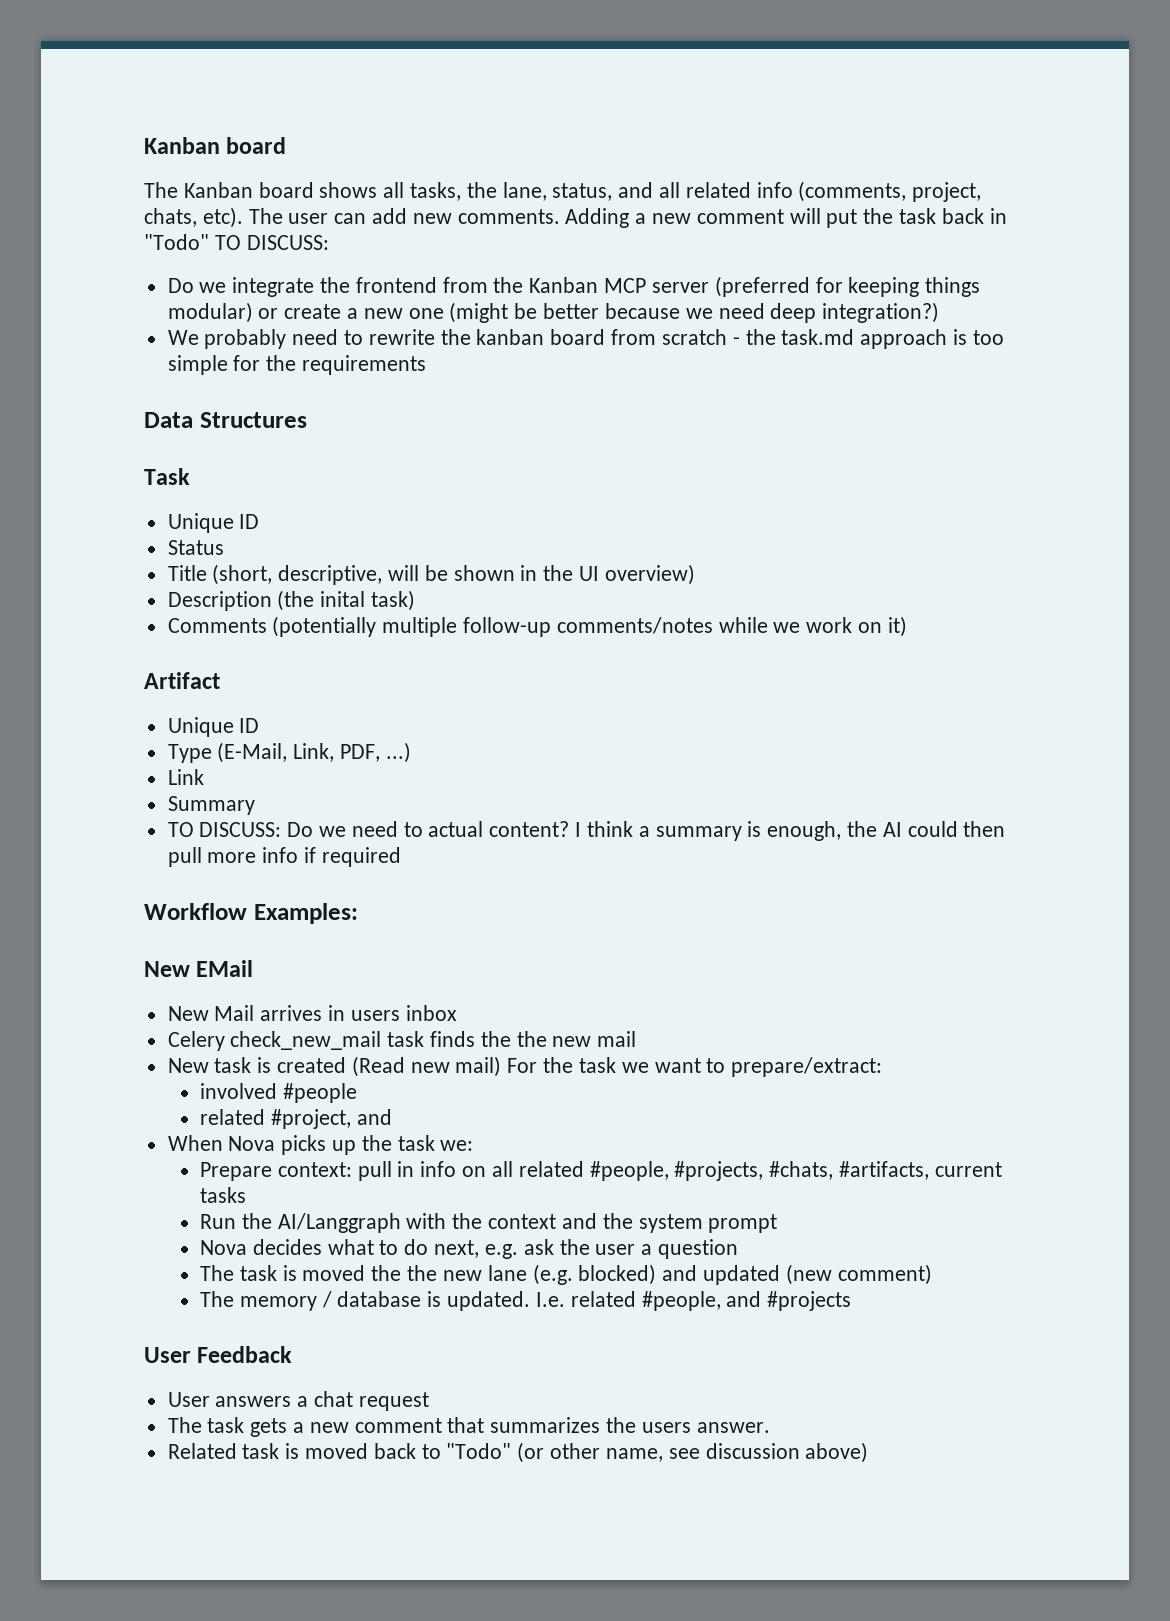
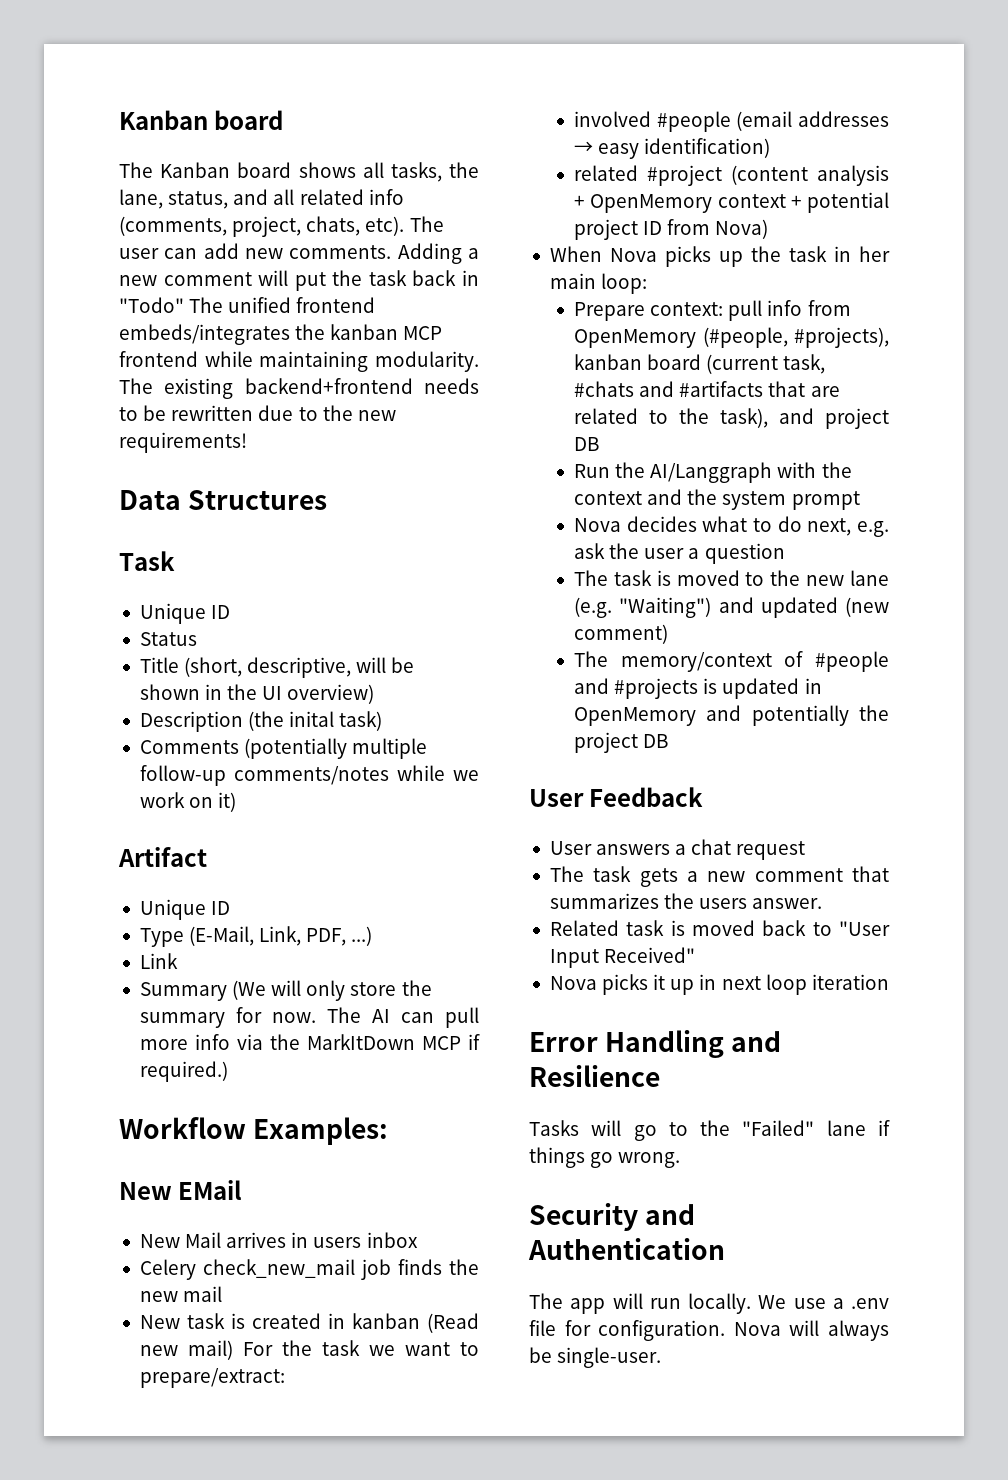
[214,235,329,250] [167,276,981,297] [167,302,940,323] [167,329,1004,349] [167,355,427,375] TO DISCUSS: // Do we integrate the frontend from the Kanban MCP server (preferred for keeping things modular) or create a new one (might be better because we need deep integration?) // We probably need to rewrite the kanban board from scratch - the task.md approach is too simple for the requirements -> [189,297,376,313] [119,324,443,345] [119,351,480,372] [119,378,479,399] [119,405,396,421] [119,432,247,453] The unified frontend embeds/integrates the kanban MCP frontend while maintaining modularity. The existing backend+frontend needs to be rewritten due to the new requirements!
[167,821,1006,841] [167,847,401,867] // TO DISCUSS: Do we need to actual content? I think a summary is enough, the AI could then pull more info if required -> [232,980,432,1001] [139,1007,479,1028] [139,1034,480,1050] [139,1061,228,1082] (We will only store the summary for now. The AI can pull more info via the MarkItDown MCP if required.)
[387,1031,425,1047] task -> [360,1259,391,1280] job
[516,1031,547,1047] the -> (480, 1267) none
(347, 1065) none -> [327,1313,420,1329] in kanban
[200,1109,392,1129] // related #project, and -> [736,111,889,131] [574,138,771,159] [574,165,889,186] [574,192,889,213] [574,219,769,240] (email addresses → easy identification) // related #project (content analysis + OpenMemory context + potential project ID from Nova)
[440,1140,474,1151] we: -> [833,246,890,262] [549,273,648,294] in her main loop:
[397,1161,1002,1181] [200,1187,247,1203] in info on all related #people, #projects, #chats, #artifacts, current tasks -> [767,300,851,316] [574,327,889,348] [574,354,826,374] [574,381,840,397] [574,408,889,429] [574,437,600,451] info from OpenMemory (#people, #projects), kanban board (current task, #chats and #artifacts that are related to the task), and project DB
[371,1265,402,1281] the -> [745,572,765,586] to
[578,1264,657,1285] blocked) -> [619,597,712,618] "Waiting")
[239,1291,852,1311] memory / database is updated. I.e. related #people, and #projects -> [620,651,889,672] [574,678,822,699] [574,705,889,726] [574,732,669,753] memory/context of #people and #projects is updated in OpenMemory and potentially the project DB
[446,1442,869,1463] "Todo" (or other name, see discussion above) -> [839,921,890,936] [549,947,696,968] [549,974,889,995] [529,1030,782,1058] [529,1065,660,1087] [529,1120,890,1141] [529,1147,681,1168] [529,1203,696,1231] [528,1238,725,1260] [529,1293,889,1314] [529,1320,889,1341] [529,1347,662,1368] "User Input Received" // Nova picks it up in next loop iteration // Error Handling and Resilience // Tasks will go to the "Failed" lane if things go wrong. // Security and Authentication // The app will run locally. We use a .env file for configuration. Nova will always be single-user.

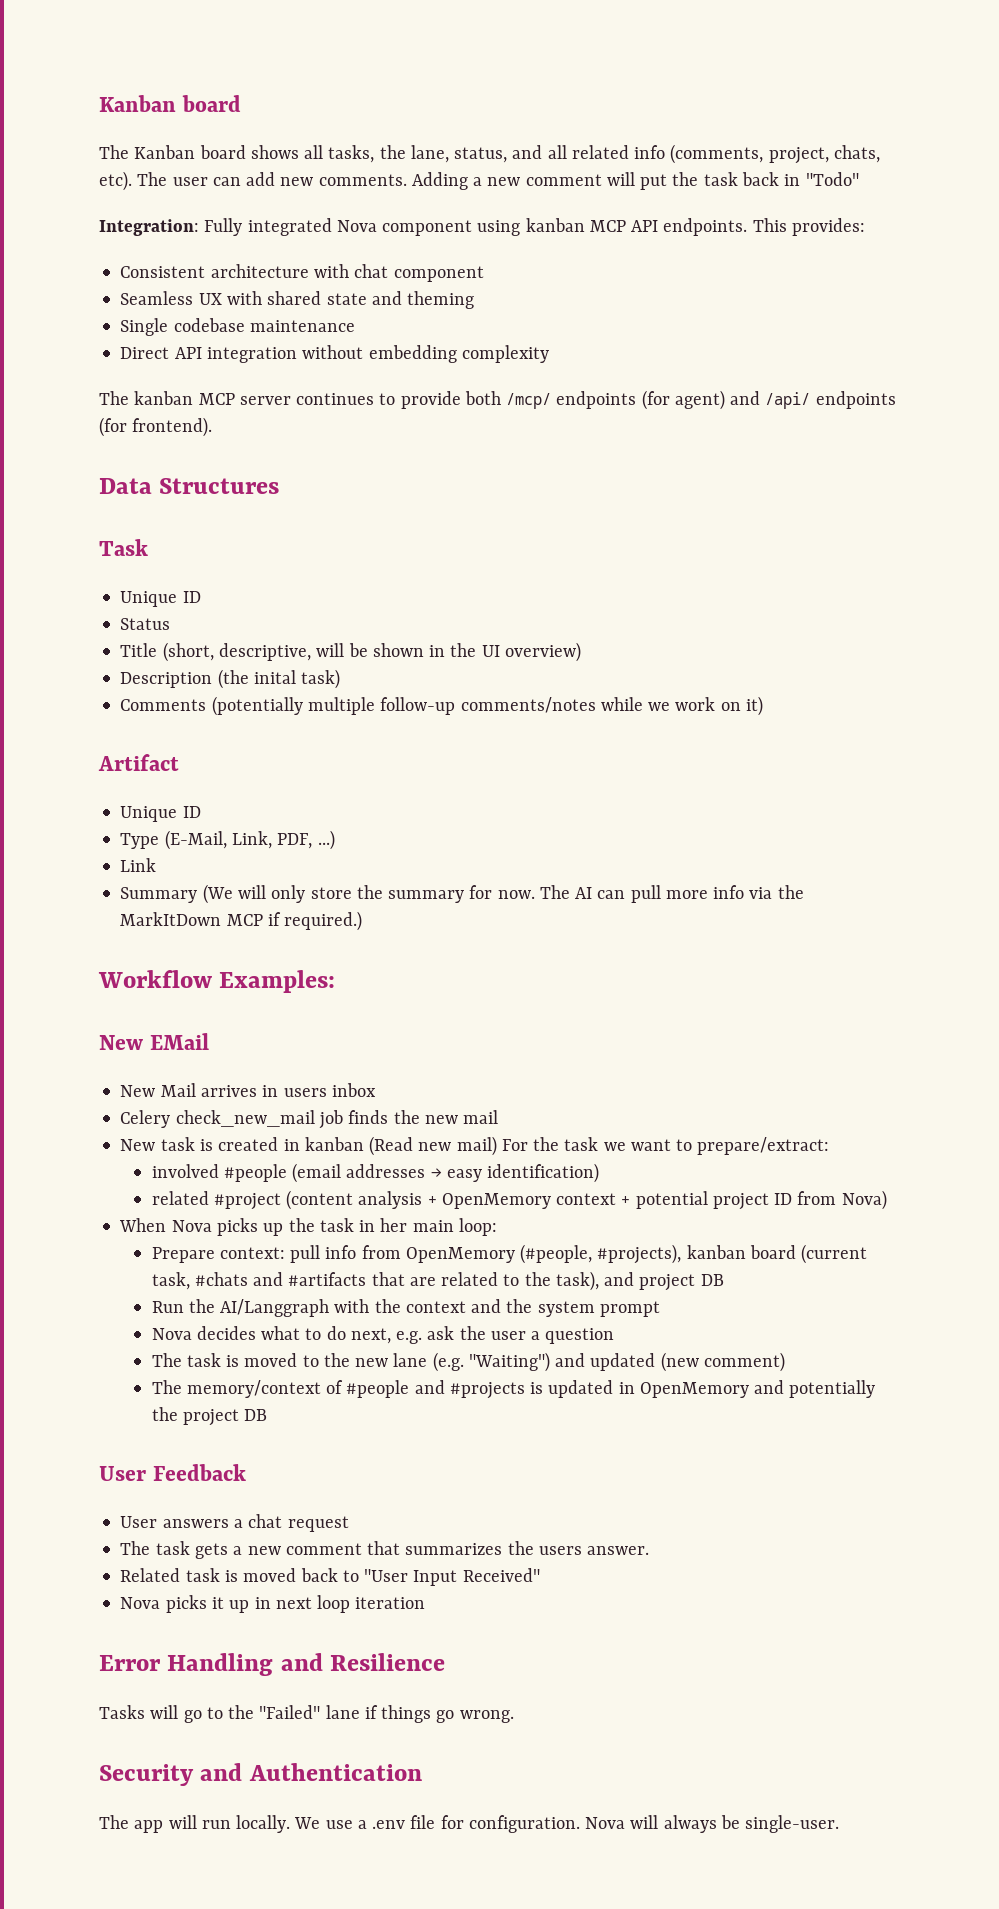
[189,297,376,313] [119,324,443,345] [119,351,480,372] [119,378,479,399] [119,405,396,421] [119,432,247,453] The unified frontend embeds/integrates the kanban MCP frontend while maintaining modularity. The existing backend+frontend needs to be rewritten due to the new requirements! -> [99,218,865,236] [120,264,484,282] [120,291,475,309] [120,318,355,336] [120,345,549,363] [99,390,896,410] [99,417,213,437] // Integration: Fully integrated Nova component using kanban MCP API endpoints. This provides: // Consistent architecture with chat component // Seamless UX with shared state and theming // Single codebase maintenance // Direct API integration without embedding complexity // The kanban MCP server continues to provide both /mcp/ endpoints (for agent) and /api/ endpoints (for frontend).

